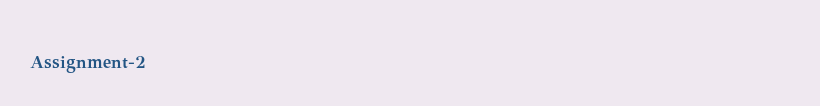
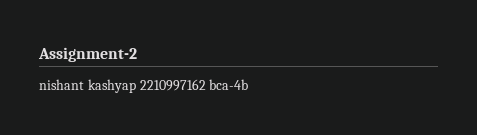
(146, 64) none -> [39,79,249,93] // nishant kashyap 2210997162 bca-4b

